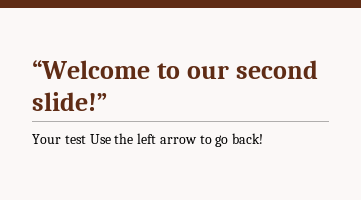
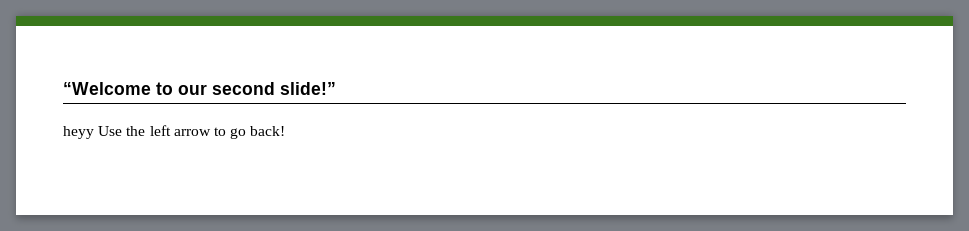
[32,134,86,144] Your test -> [63,126,94,139] heyy

